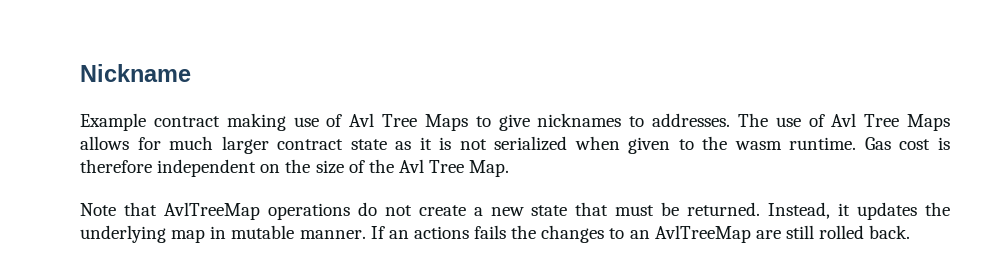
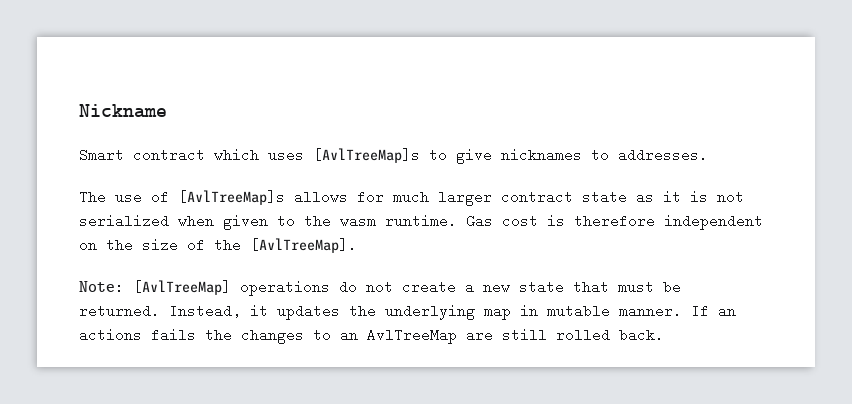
[80,113,468,131] Example contract making use of Avl Tree Maps -> [79,148,420,163] Smart contract which uses [AvlTreeMap]s
(730, 120) none -> (708, 155) //
[831,113,951,131] Avl Tree Maps -> [178,190,285,205] [AvlTreeMap]s
[398,159,510,177] [80,202,260,220] Avl Tree Map. // Note that AvlTreeMap -> [250,238,357,253] [79,280,231,295] [AvlTreeMap]. // Note: [AvlTreeMap]

